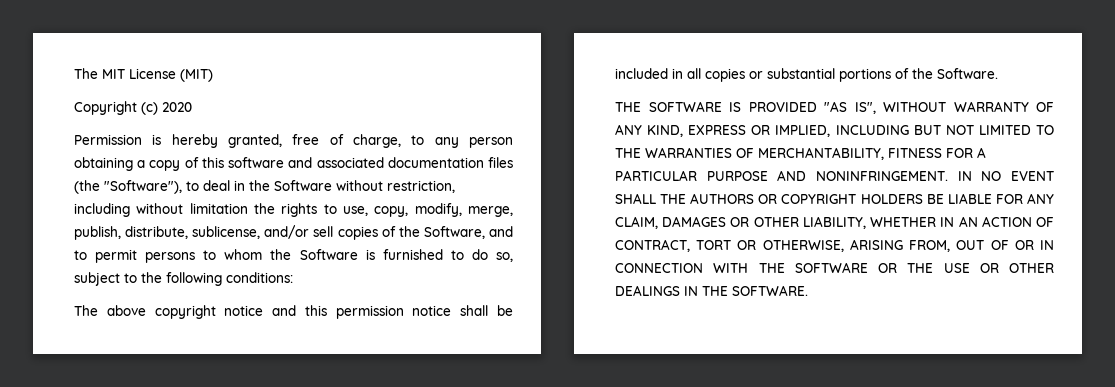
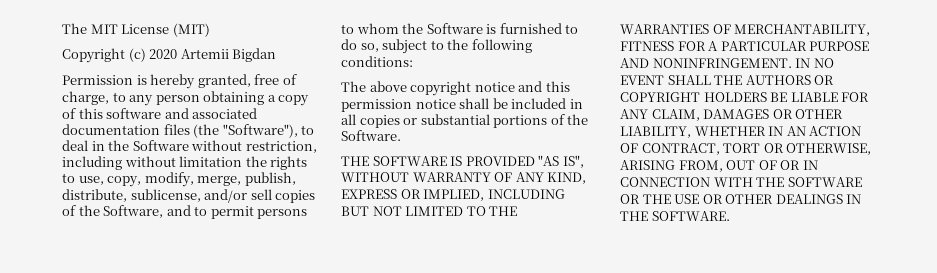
(192, 107) none -> [180,48,277,62] Artemii Bigdan

